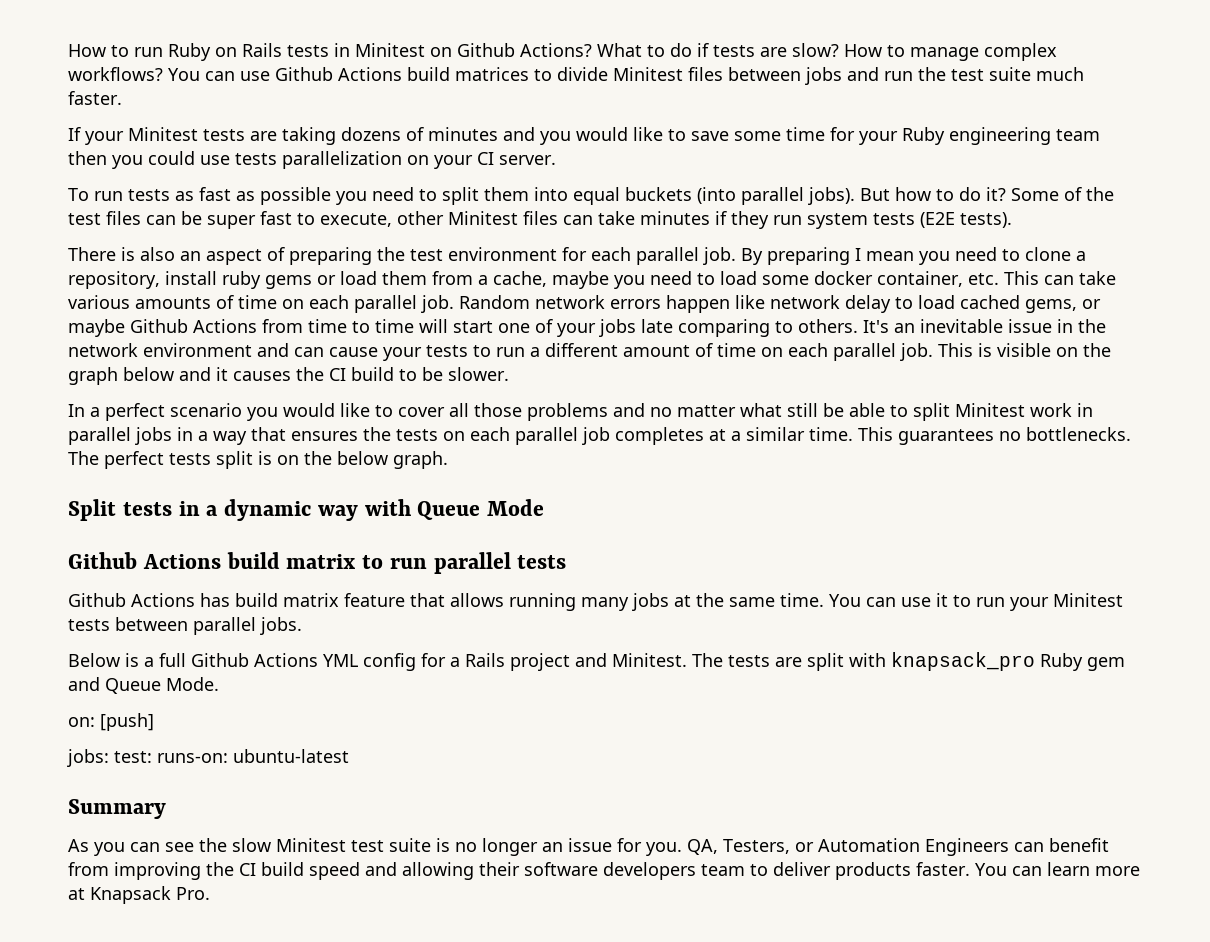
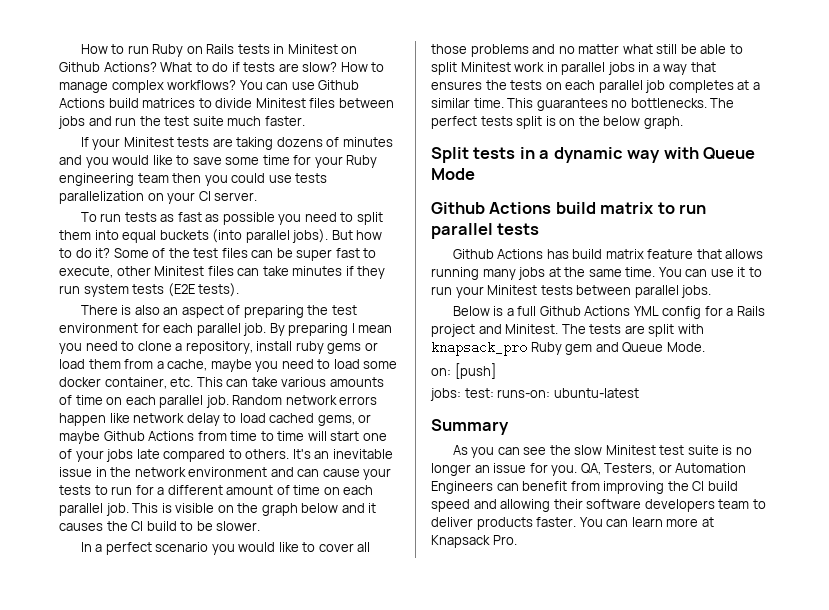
[678,319,770,337] comparing -> [163,449,226,462] compared
(525, 352) none -> [135,485,154,495] for

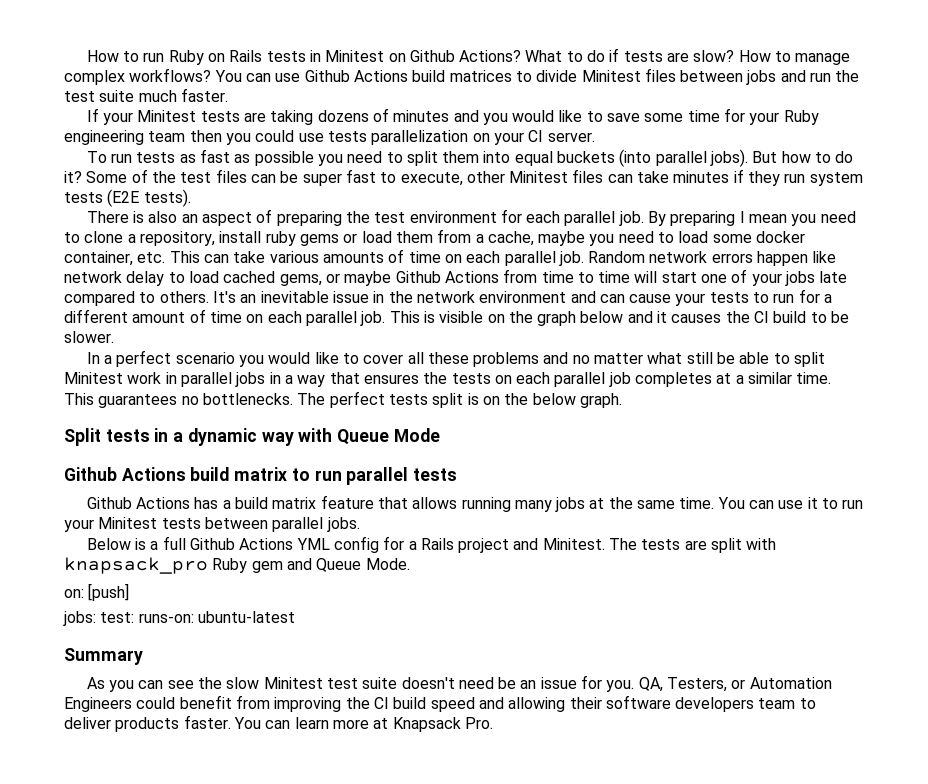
[431,44,467,54] those -> [427,352,469,364] these
(569, 254) none -> [222,500,231,509] a
[722,445,752,455] [431,463,471,476] is no longer -> [401,677,517,689] doesn't need be
[496,483,519,491] can -> [136,697,176,709] could

